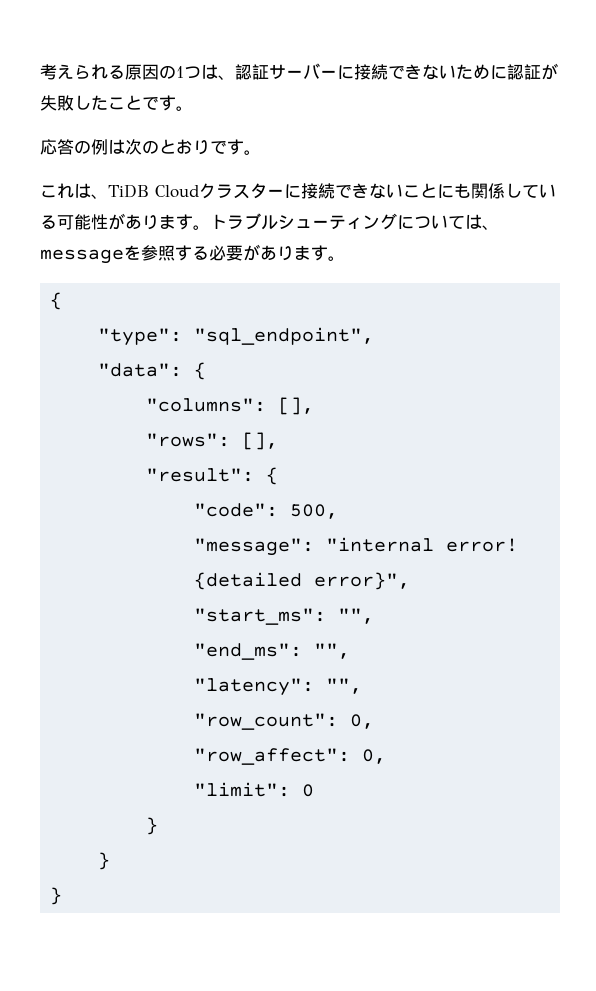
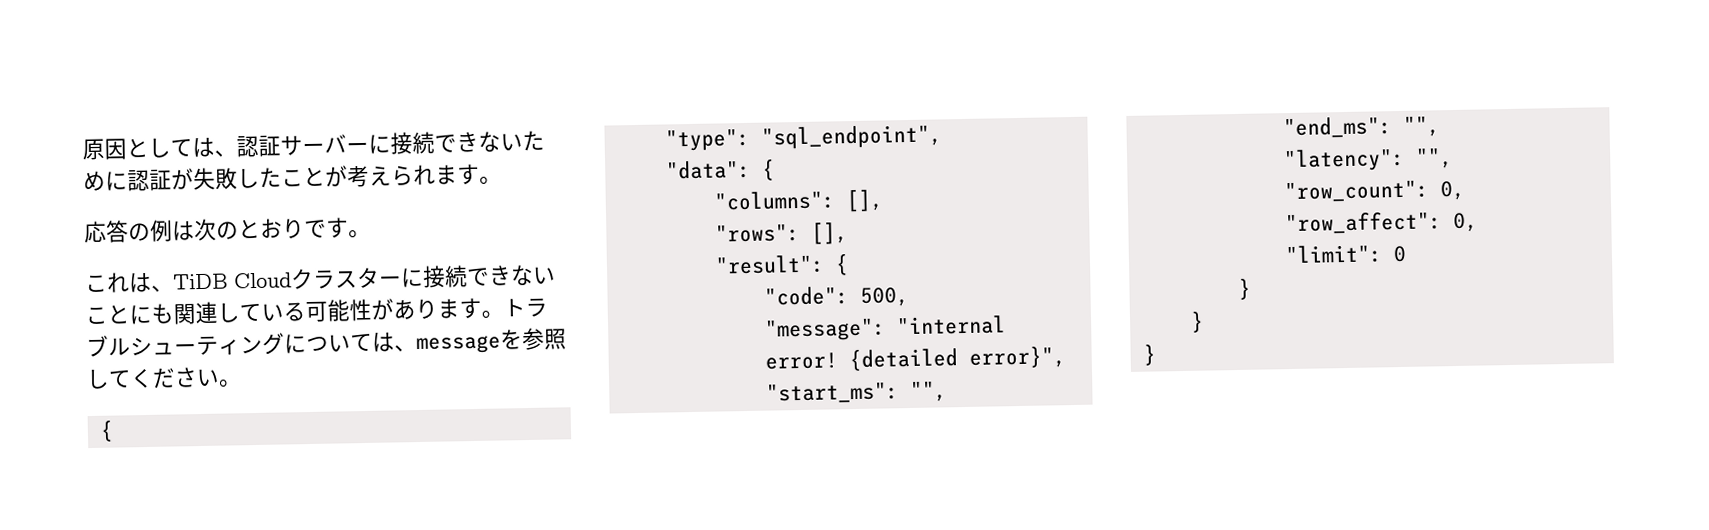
[40,64,201,80] 考えられる原因の1つ -> [82,137,193,161] 原因として
[142,96,159,110] で -> [325,164,458,188] が考えられま
[488,183,505,199] 係 -> [195,301,218,325] 連
[175,244,328,261] する必要があります -> [86,367,220,390] してください

